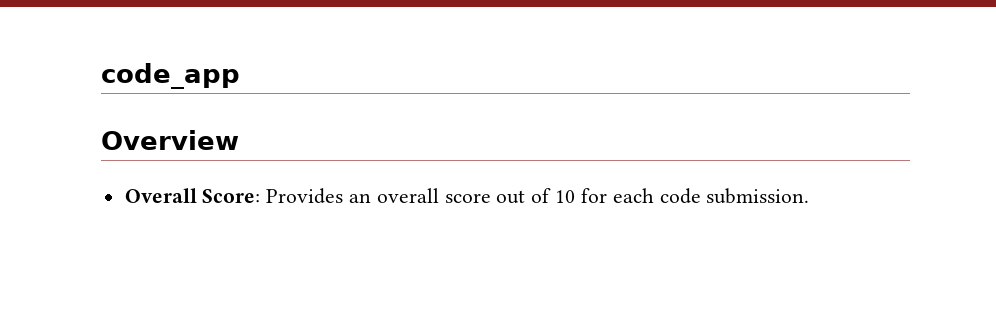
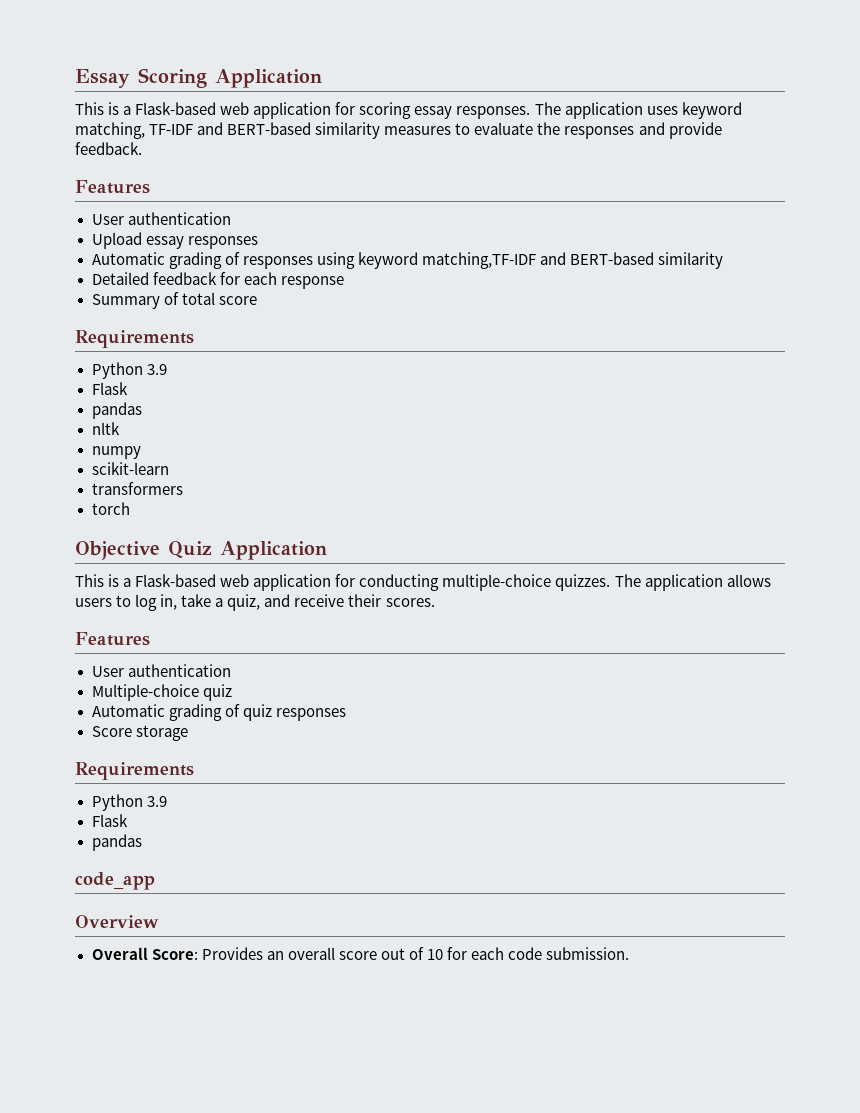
(101, 76) none -> [75,68,322,88] [75,102,742,119] [75,122,722,139] [75,142,142,155] [75,180,150,194] [91,212,231,225] [91,232,258,249] [91,252,723,269] [91,272,344,289] [91,292,257,309] [75,330,194,348] [91,362,167,379] [91,382,128,395] [91,402,142,419] [91,422,120,435] [91,446,141,459] [91,462,169,475] [91,482,183,495] [91,502,130,515] [75,541,327,560] [75,574,771,591] [75,594,435,611] [75,632,150,646] [91,664,231,677] [91,684,232,701] [91,704,346,721] [91,725,188,741] [75,762,194,780] [91,794,167,811] [91,814,128,827] [91,834,142,851] Essay Scoring Application // This is a Flask-based web application for scoring essay responses. The application uses keyword matching, TF-IDF and BERT-based similarity measures to evaluate the responses and provide feedback. // Features // User authentication // Upload essay responses // Automatic grading of responses using keyword matching,TF-IDF and BERT-based similarity // Detailed feedback for each response // Summary of total score // Requirements // Python 3.9 // Flask // pandas // nltk // numpy // scikit-learn // transformers // torch // Objective Quiz Application // This is a Flask-based web application for conducting multiple-choice quizzes. The application allows users to log in, take a quiz, and receive their scores. // Features // User authentication // Multiple-choice quiz // Automatic grading of quiz responses // Score storage // Requirements // Python 3.9 // Flask // pandas //

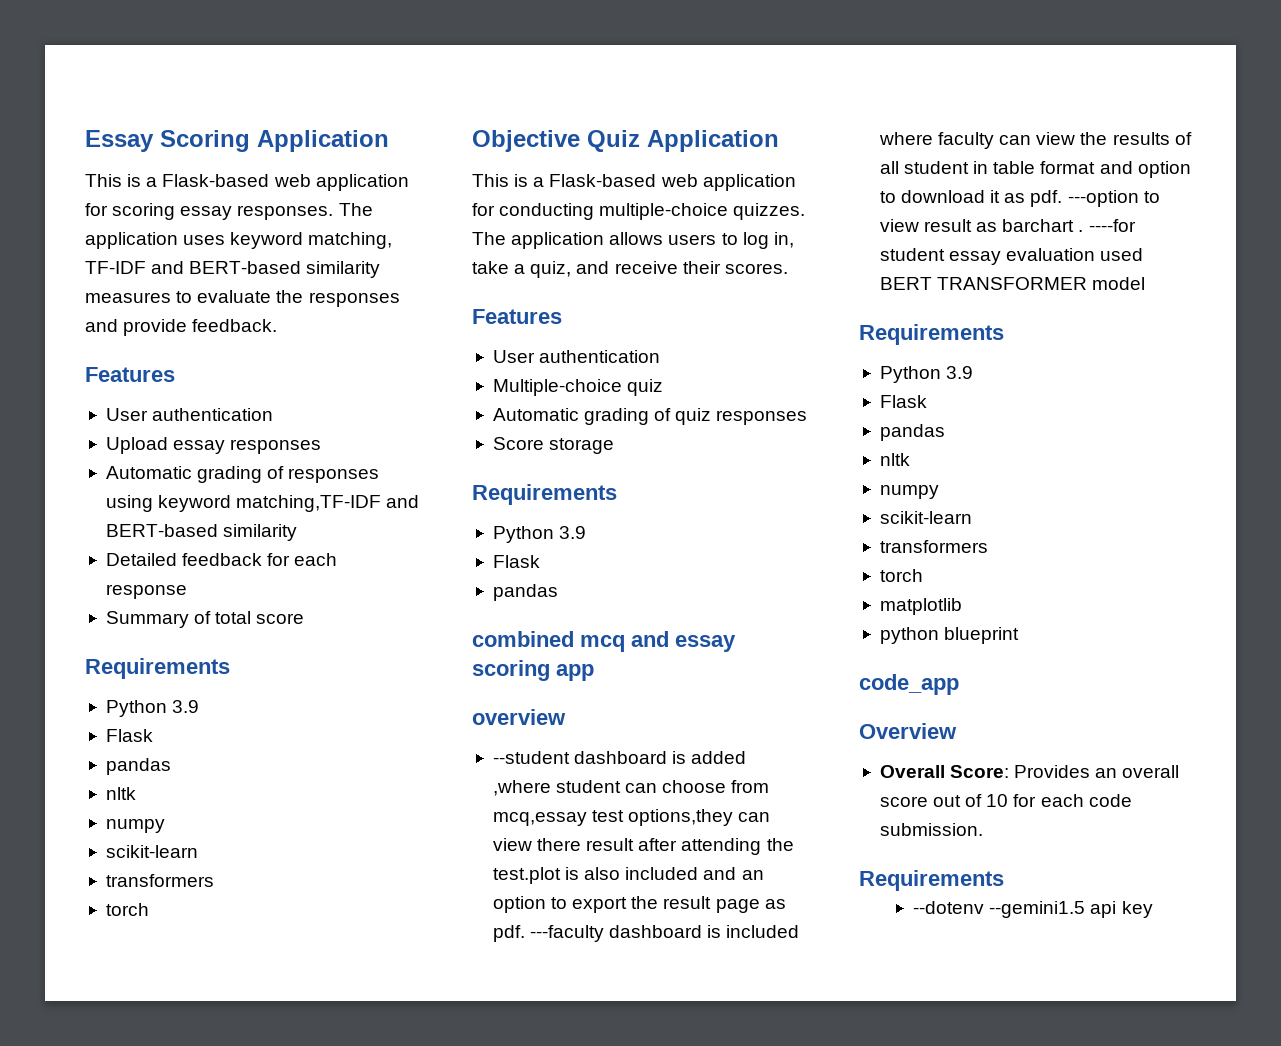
(142, 842) none -> [472,631,736,652] [472,660,594,681] [472,709,566,725] [492,751,747,764] [492,780,770,796] [492,809,771,826] [492,838,794,855] [492,867,764,884] [492,896,786,913] [492,925,800,942] [878,132,1192,149] [879,161,1191,178] [879,190,1160,207] [879,219,1136,232] [879,248,1144,265] [879,277,1146,290] [859,324,1004,345] [879,366,974,383] [879,395,927,408] [879,424,945,441] [879,453,910,466] [879,485,939,499] [879,511,972,524] [879,540,988,553] [879,569,923,582] [879,598,962,615] [879,627,1020,644] // combined mcq and essay scoring app // overview // --student dashboard is added ,where student can choose from mcq,essay test options,they can view there result after attending the test.plot is also included and an option to export the result page as pdf. ---faculty dashboard is included where faculty can view the results of all student in table format and option to download it as pdf. ---option to view result as barchart . ----for student essay evaluation used BERT TRANSFORMER model // Requirements // Python 3.9 // Flask // pandas // nltk // numpy // scikit-learn // transformers // torch // matplotlib // python blueprint
(630, 953) none -> [859,870,1004,891] [913,901,1153,918] // Requirements // --dotenv --gemini1.5 api key

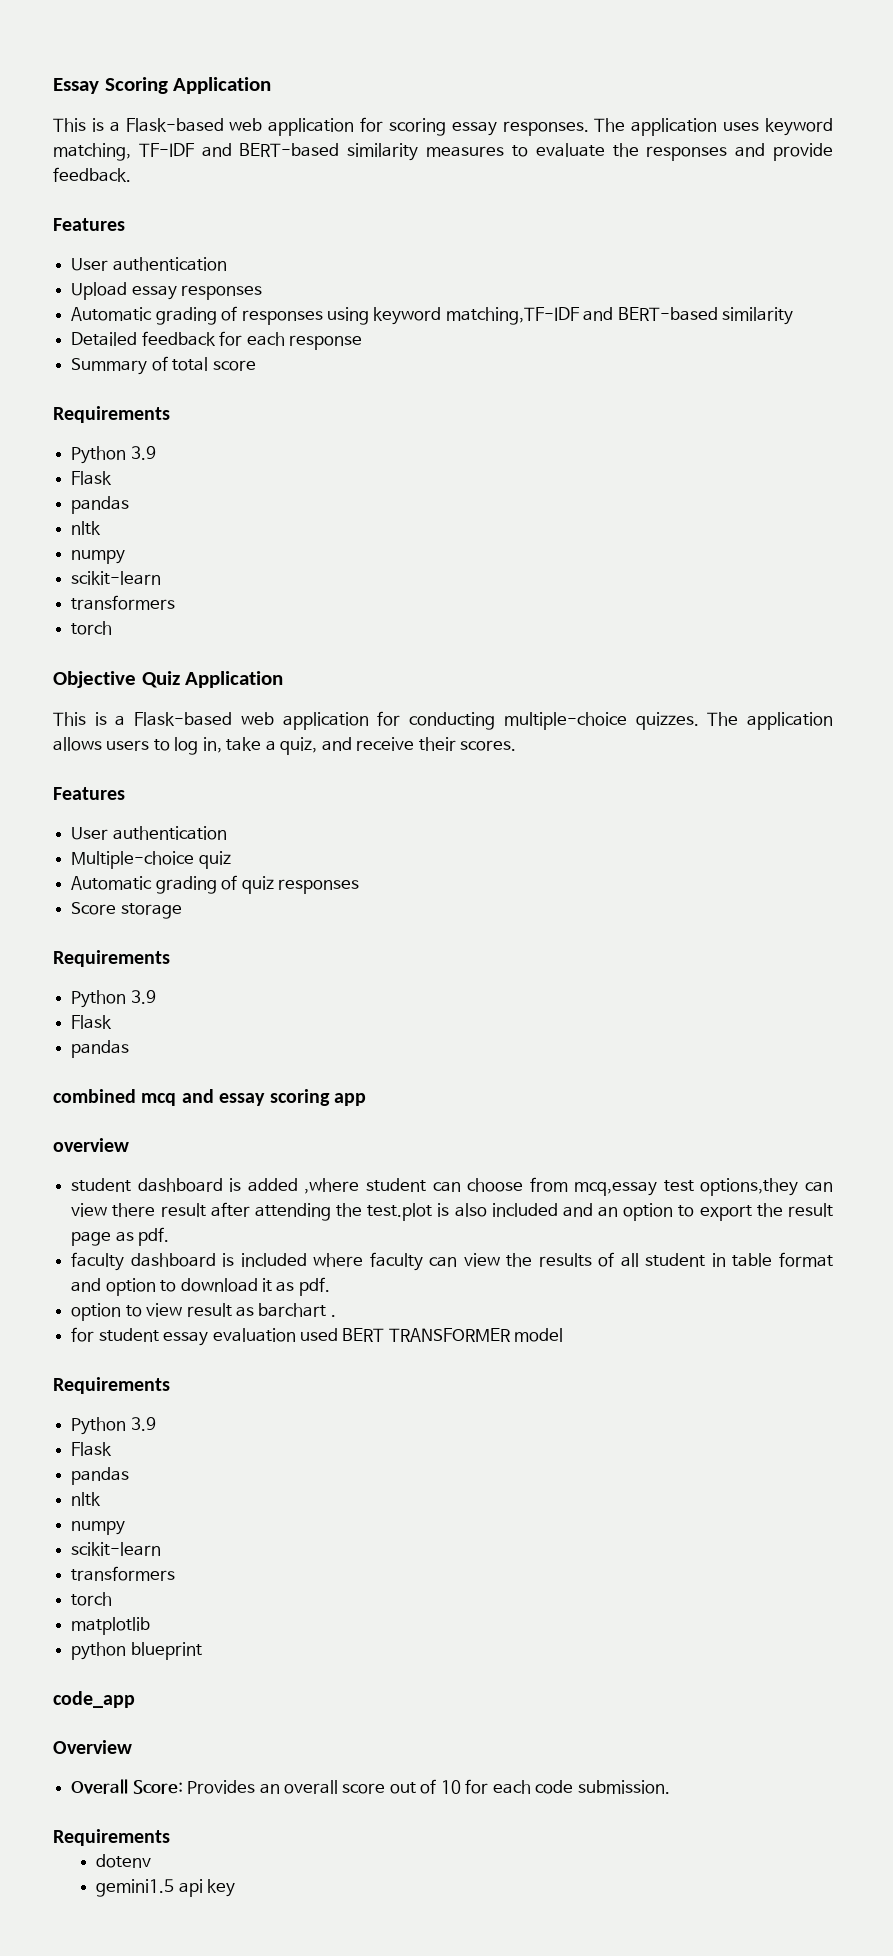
[492,751,570,764] --student -> [71,1178,132,1192] student
[530,925,605,942] ---faculty -> [71,1252,125,1271] // faculty
[1067,190,1139,207] ---option -> [71,1303,122,1321] // option
[1088,219,1136,232] ----for -> [71,1327,95,1342] // for
[913,901,1086,918] --dotenv --gemini1.5 -> [96,1854,152,1868] [96,1879,175,1897] dotenv // gemini1.5

